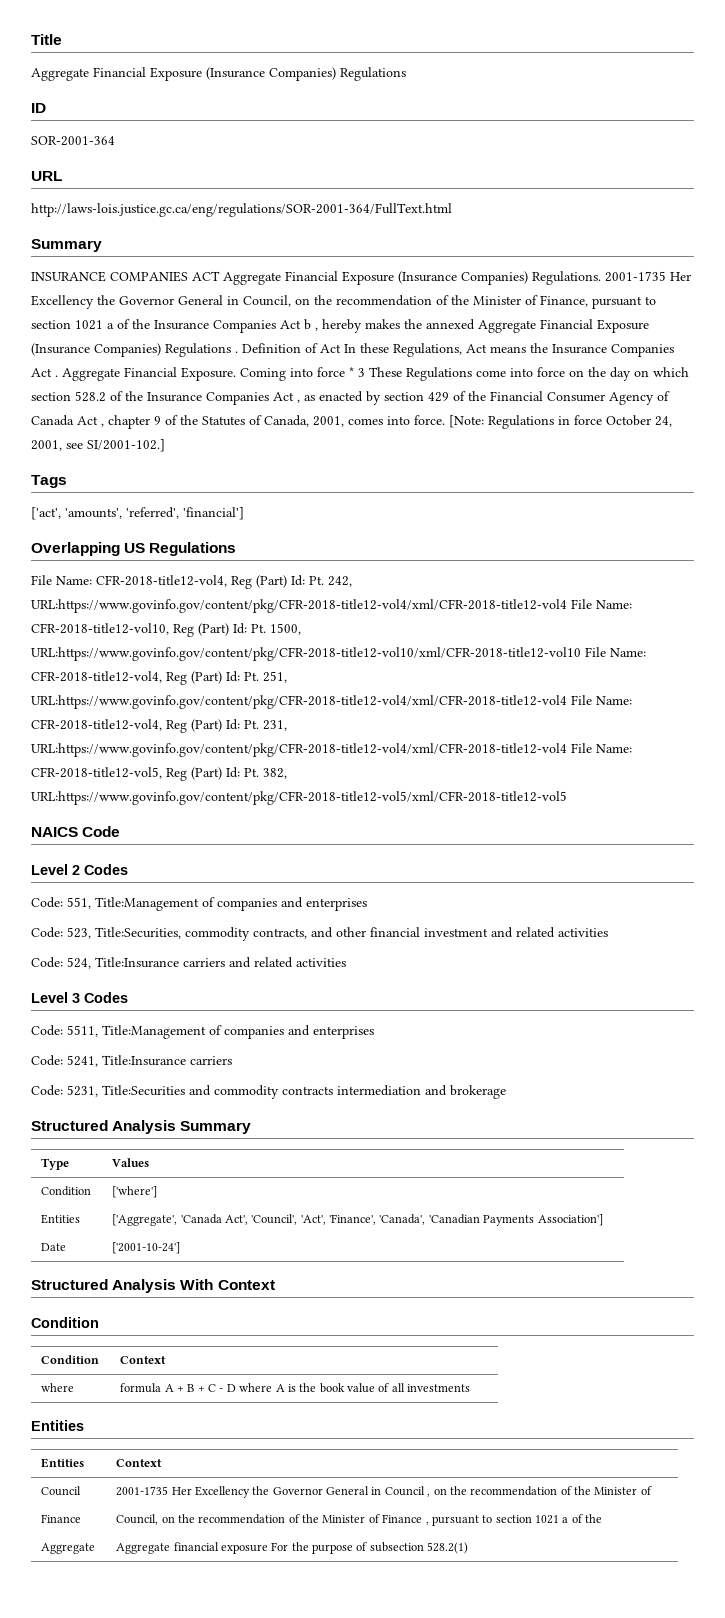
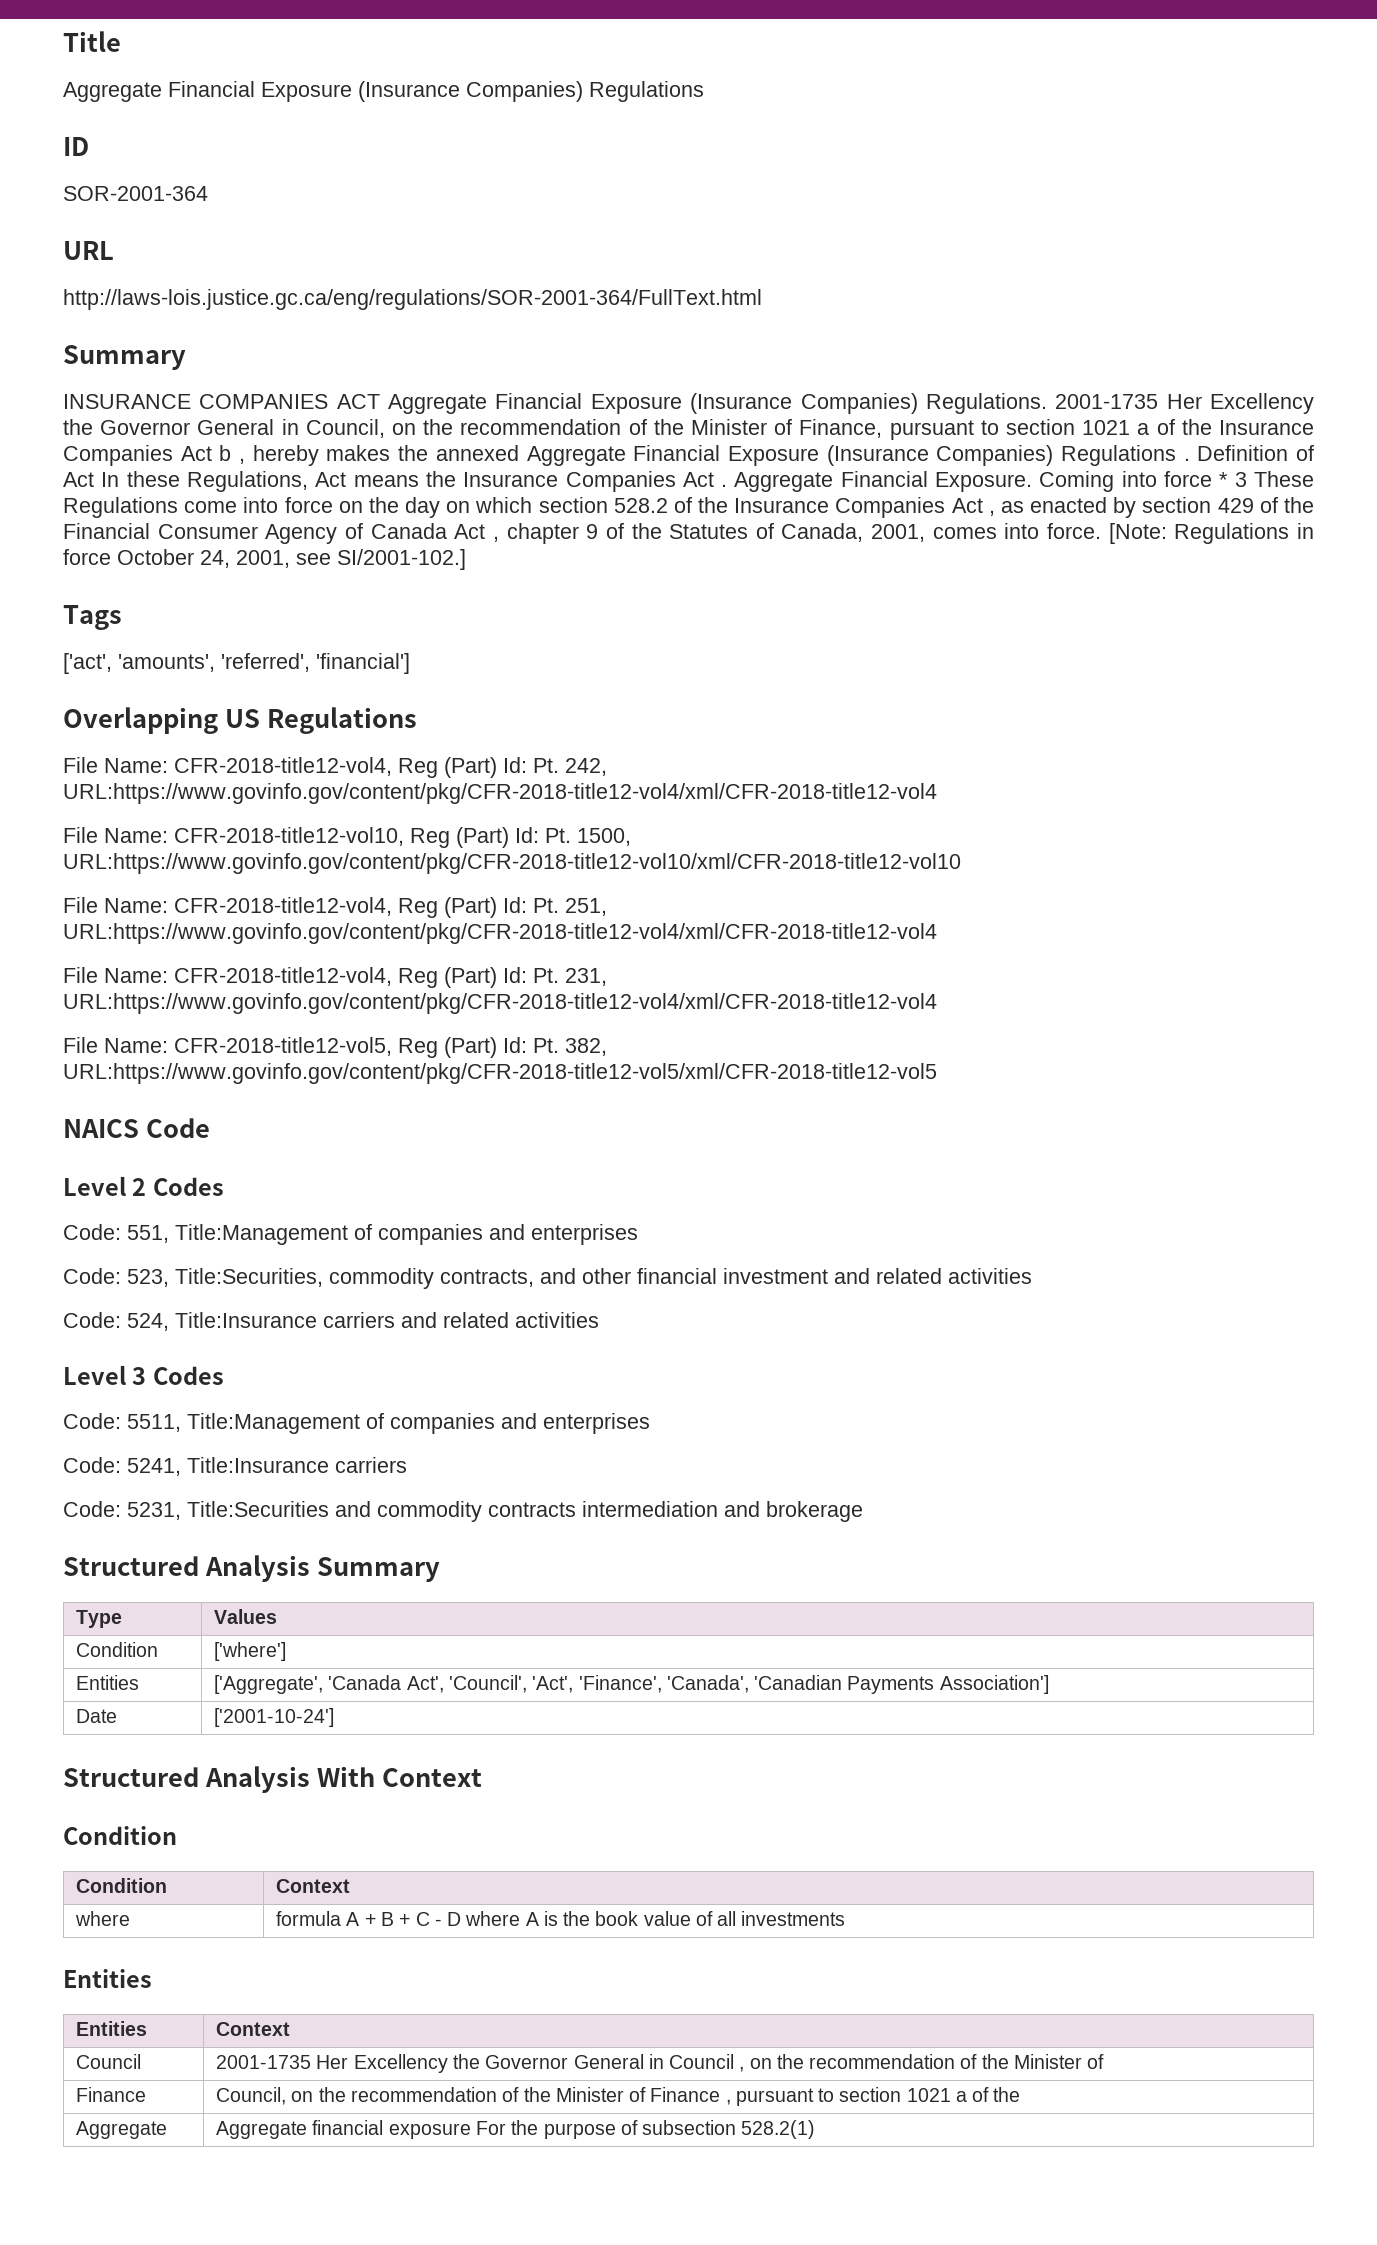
(567, 606) none -> (937, 793) //
(581, 654) none -> (961, 863) //
(567, 702) none -> (937, 933) //
(567, 750) none -> (937, 1003) //

